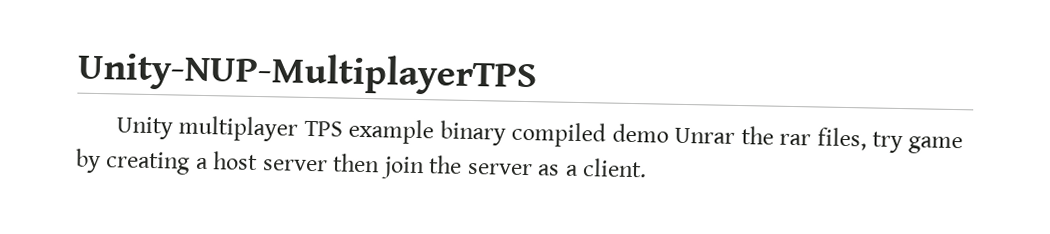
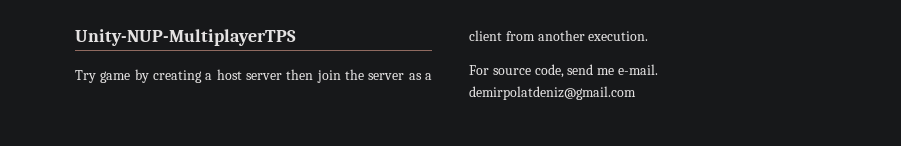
[115,115,903,154] Unity multiplayer TPS example binary compiled demo Unrar the rar files, try -> [75,70,96,83] Try
[582,158,648,178] client. -> [469,30,649,41] [469,64,658,78] [469,86,636,100] client from another execution. // For source code, send me e-mail. demirpolatdeniz@gmail.com

